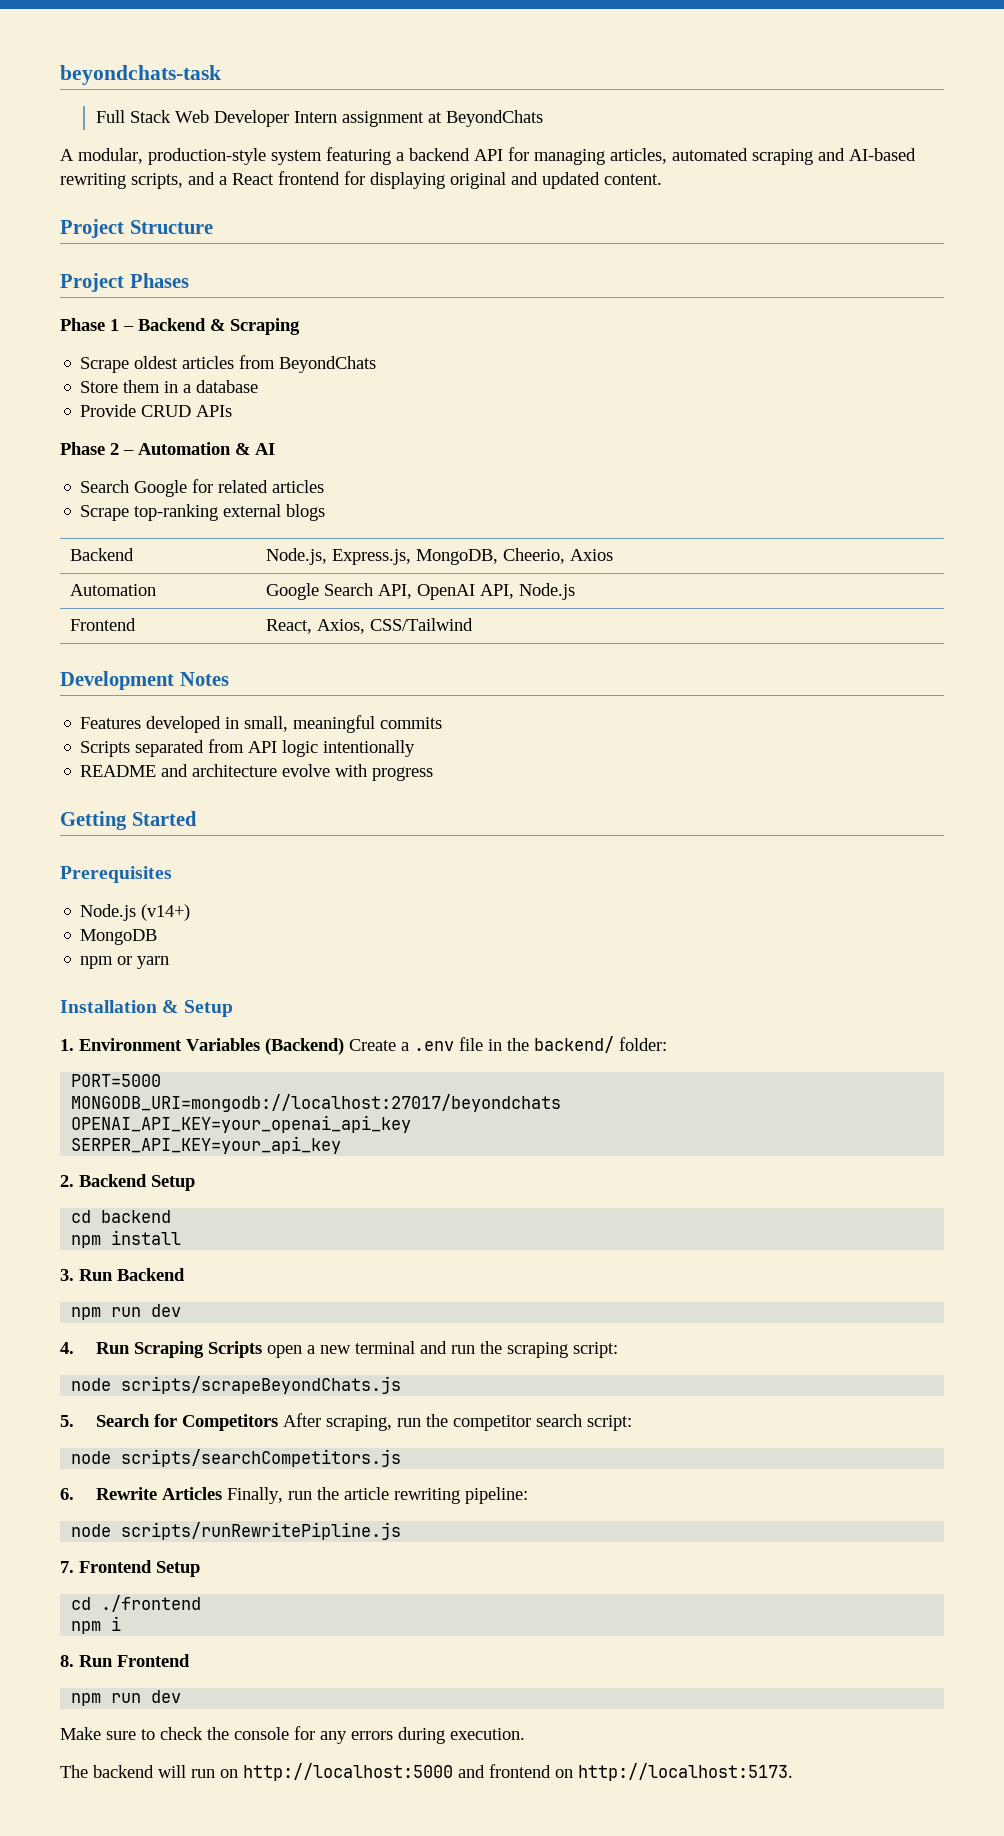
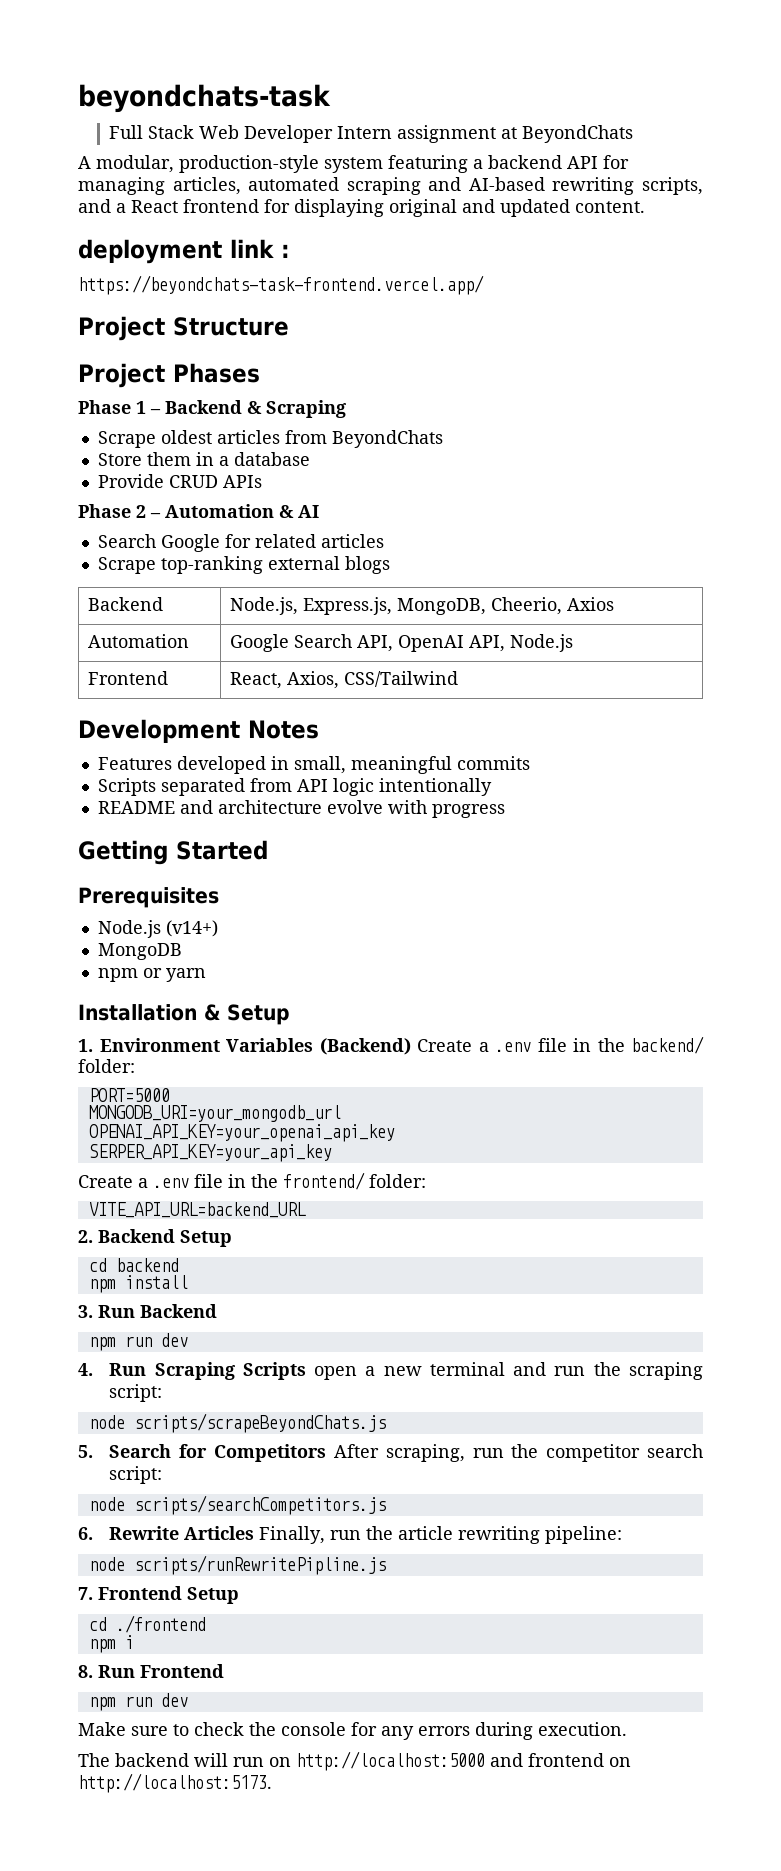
(662, 179) none -> [78,239,290,264] [78,275,484,295] // deployment link : // https://beyondchats-task-frontend.vercel.app/
[71,1094,562,1112] MONGODB_URI=mongodb://localhost:27017/beyondchats -> [88,1105,341,1122] MONGODB_URI=your_mongodb_url
(342, 1145) none -> [78,1172,426,1190] [88,1202,306,1218] // Create a .env file in the frontend/ folder: // VITE_API_URL=backend_URL

